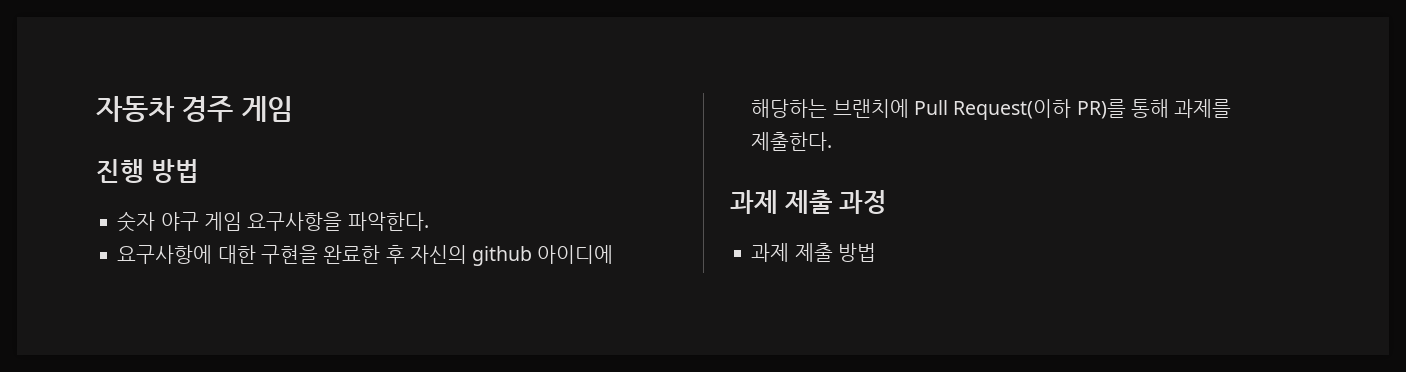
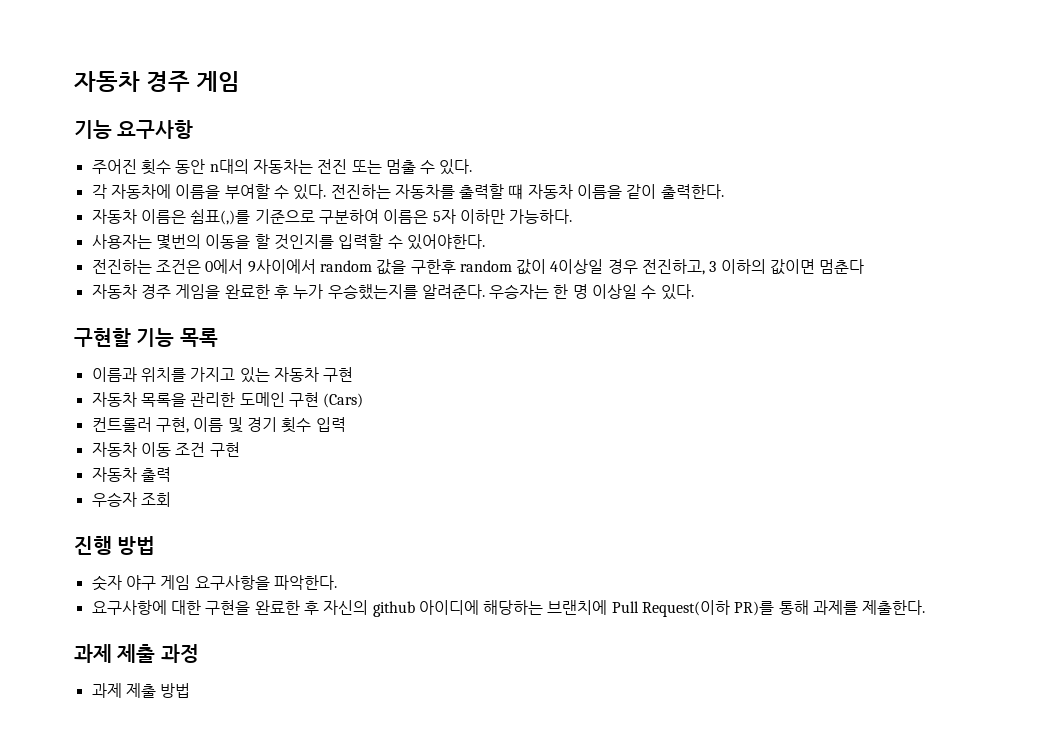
(293, 109) none -> [74,120,194,139] [91,159,473,175] [91,184,724,200] [91,209,573,225] [91,234,485,250] [91,259,865,275] [91,284,694,300] [74,328,218,347] [91,367,354,383] [91,392,364,408] [91,417,346,433] [91,442,240,457] [91,467,171,482] [91,492,171,507] // 기능 요구사항 // 주어진 횟수 동안 n대의 자동차는 전진 또는 멈출 수 있다. // 각 자동차에 이름을 부여할 수 있다. 전진하는 자동차를 출력할 떄 자동차 이름을 같이 출력한다. // 자동차 이름은 쉼표(,)를 기준으로 구분하여 이름은 5자 이하만 가능하다. // 사용자는 몇번의 이동을 할 것인지를 입력할 수 있어야한다. // 전진하는 조건은 0에서 9사이에서 random 값을 구한후 random 값이 4이상일 경우 전진하고, 3 이하의 값이면 멈춘다 // 자동차 경주 게임을 완료한 후 누가 우승했는지를 알려준다. 우승자는 한 명 이상일 수 있다. // 구현할 기능 목록 // 이름과 위치를 가지고 있는 자동차 구현 // 자동차 목록을 관리한 도메인 구현 (Cars) // 컨트롤러 구현, 이름 및 경기 횟수 입력 // 자동차 이동 조건 구현 // 자동차 출력 // 우승자 조회

